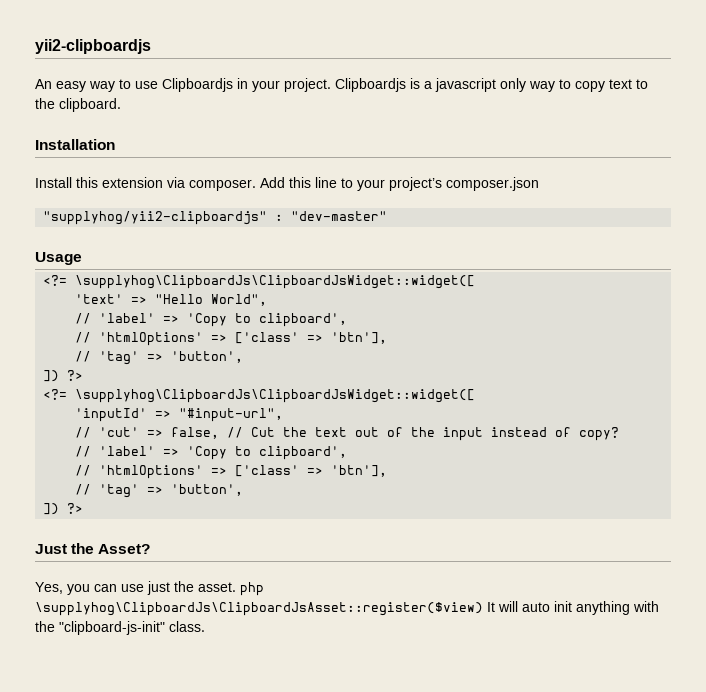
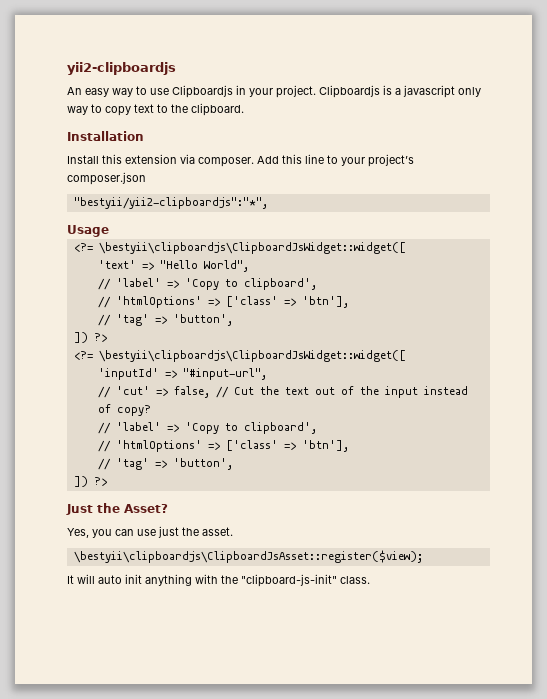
[43,211,388,225] "supplyhog/yii2-clipboardjs" : "dev-master" -> [73,197,268,209] "bestyii/yii2-clipboardjs":"*",
[75,275,476,289] \supplyhog\ClipboardJs\ClipboardJsWidget::widget([ -> [98,242,406,254] \bestyii\clipboardjs\ClipboardJsWidget::widget([
[75,389,476,403] \supplyhog\ClipboardJs\ClipboardJsWidget::widget([ -> [98,350,406,362] \bestyii\clipboardjs\ClipboardJsWidget::widget([
[240,582,264,596] [35,602,483,616] php \supplyhog\ClipboardJs\ClipboardJsAsset::register($view) -> [73,550,423,563] // \bestyii\clipboardjs\ClipboardJsAsset::register($view); //

